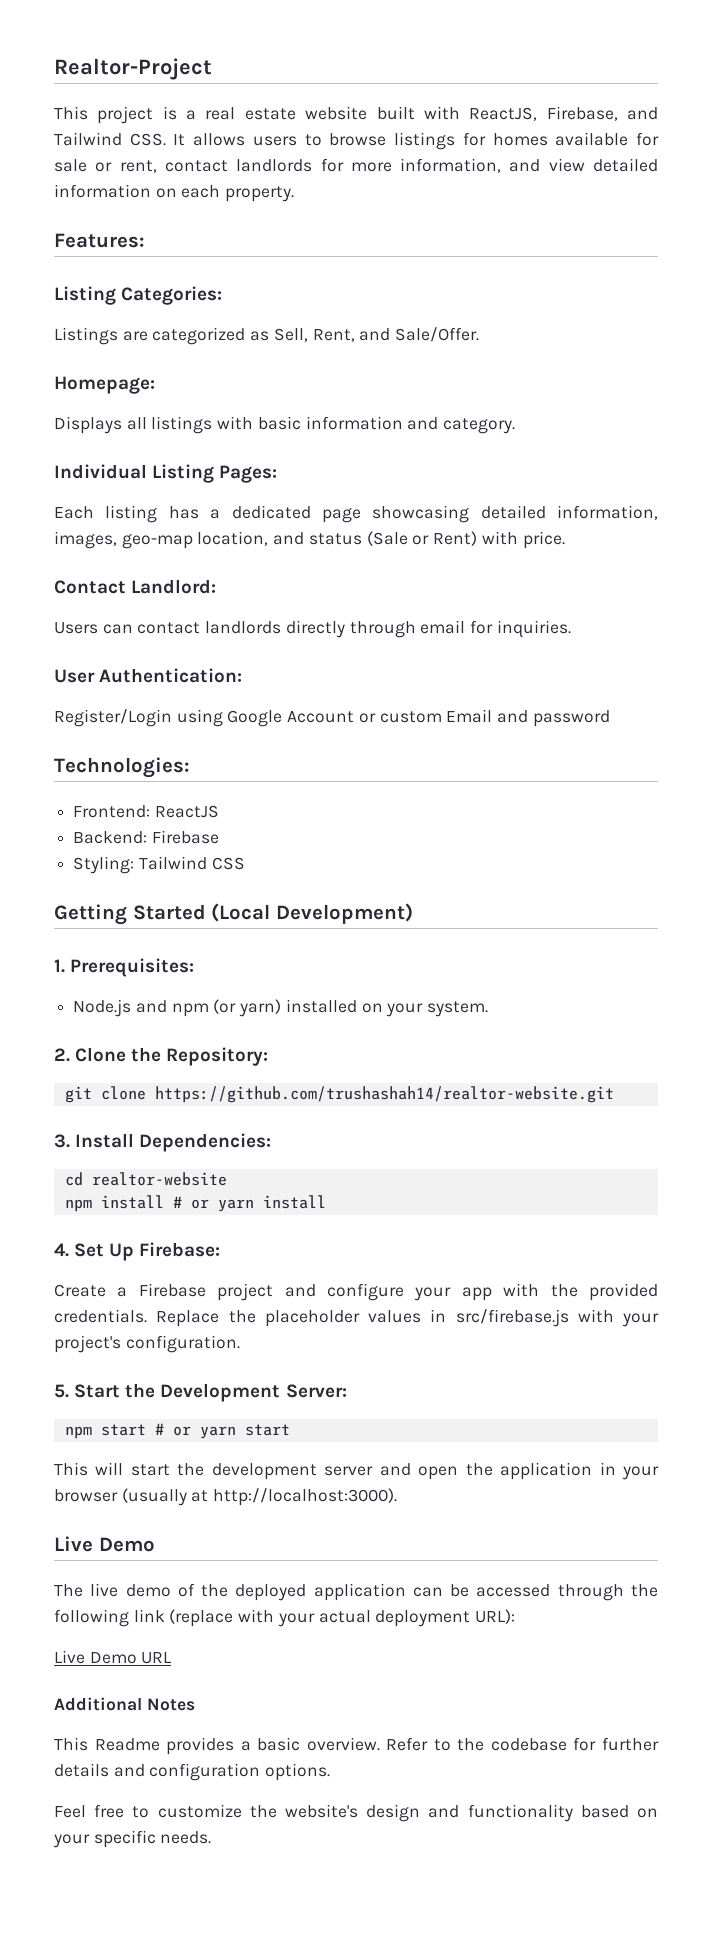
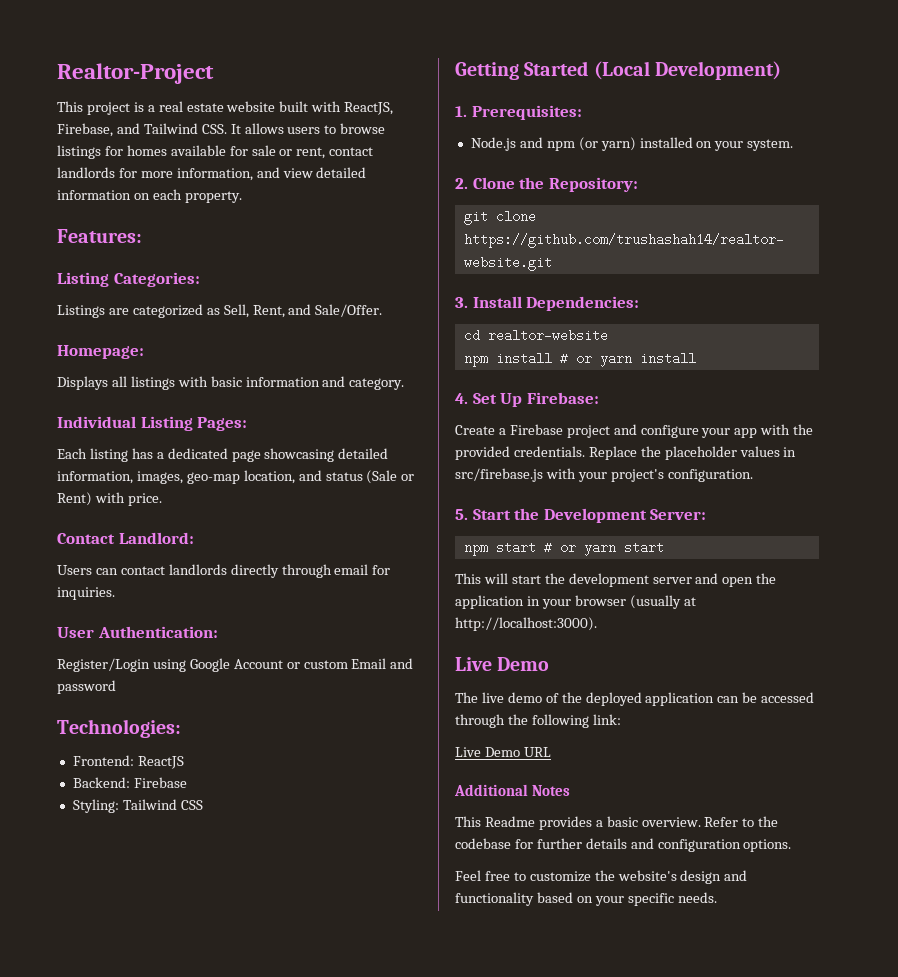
[133,1609,516,1627] link (replace with your actual deployment URL): -> [592,714,621,725] link:

